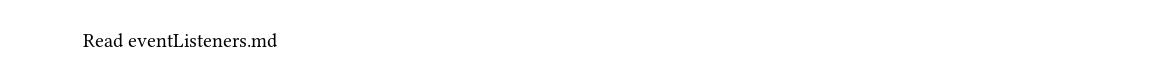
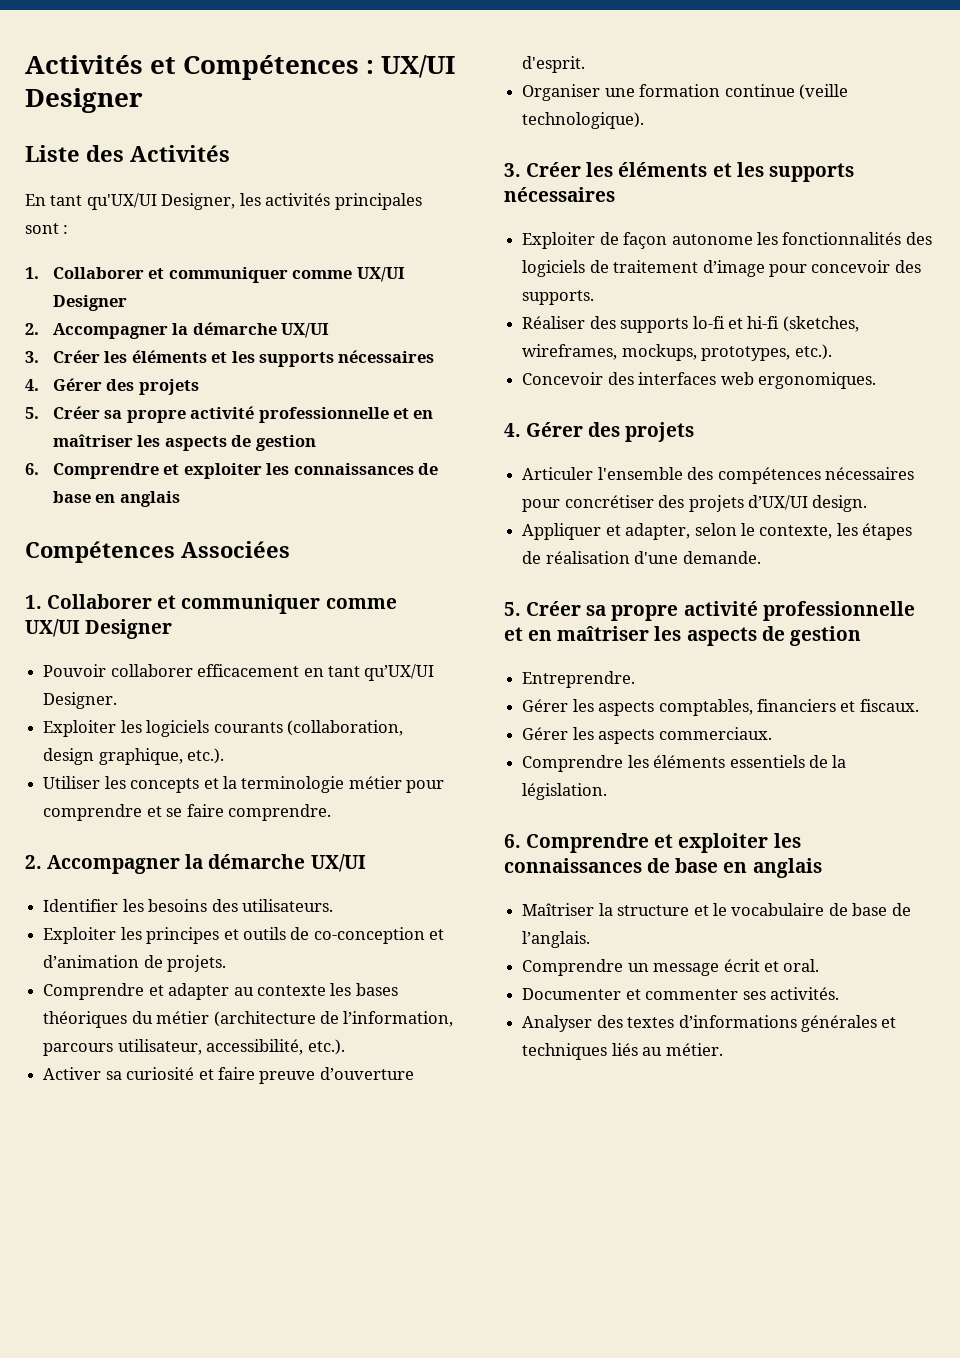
[83,33,279,48] Read eventListeners.md -> [25,55,456,80] [25,88,143,113] [25,145,230,162] [25,193,422,210] [25,223,69,234] [25,267,405,283] [52,295,127,311] [25,322,330,339] [25,350,435,367] [25,378,199,395] [25,406,434,423] [52,434,316,451] [25,463,438,479] [52,491,180,507] [25,541,290,563] [25,594,397,614] [25,619,173,639] [43,664,435,681] [43,692,118,709] [43,720,403,737] [43,748,225,765] [43,776,445,793] [43,804,331,821] [25,854,366,874] [43,899,333,912] [43,927,445,944] [43,955,227,972] [43,983,398,1000] [43,1011,454,1028] [43,1039,345,1056] [43,1067,414,1084] [522,56,586,73] [522,84,848,101] [522,112,645,129] [504,162,854,182] [504,187,615,202] [522,232,932,249] [522,260,921,277] [522,290,595,305] [522,316,859,333] [522,344,832,361] [522,372,876,389] [504,422,695,442] [522,467,914,484] [522,495,868,512] [522,523,913,540] [522,551,761,564] [504,601,915,621] [504,626,861,646] [522,671,636,688] [522,699,919,716] [522,727,772,744] [522,755,847,772] [522,783,608,800] [504,833,801,853] [504,858,822,878] [522,903,911,916] [522,931,591,948] [522,959,820,976] [522,987,839,1000] [522,1015,897,1032] [522,1043,723,1060] Activités et Compétences : UX/UI Designer // Liste des Activités // En tant qu'UX/UI Designer, les activités principales sont : // 1. Collaborer et communiquer comme UX/UI Designer // 2. Accompagner la démarche UX/UI // 3. Créer les éléments et les supports nécessaires // 4. Gérer des projets // 5. Créer sa propre activité professionnelle et en maîtriser les aspects de gestion // 6. Comprendre et exploiter les connaissances de base en anglais // Compétences Associées // 1. Collaborer et communiquer comme UX/UI Designer // Pouvoir collaborer efficacement en tant qu’UX/UI Designer. // Exploiter les logiciels courants (collaboration, design graphique, etc.). // Utiliser les concepts et la terminologie métier pour comprendre et se faire comprendre. // 2. Accompagner la démarche UX/UI // Identifier les besoins des utilisateurs. // Exploiter les principes et outils de co-conception et d’animation de projets. // Comprendre et adapter au contexte les bases théoriques du métier (architecture de l’information, parcours utilisateur, accessibilité, etc.). // Activer sa curiosité et faire preuve d’ouverture d'esprit. // Organiser une formation continue (veille technologique). // 3. Créer les éléments et les supports nécessaires // Exploiter de façon autonome les fonctionnalités des logiciels de traitement d’image pour concevoir des supports. // Réaliser des supports lo-fi et hi-fi (sketches, wireframes, mockups, prototypes, etc.). // Concevoir des interfaces web ergonomiques. // 4. Gérer des projets // Articuler l'ensemble des compétences nécessaires pour concrétiser des projets d’UX/UI design. // Appliquer et adapter, selon le contexte, les étapes de réalisation d'une demande. // 5. Créer sa propre activité professionnelle et en maîtriser les aspects de gestion // Entreprendre. // Gérer les aspects comptables, financiers et fiscaux. // Gérer les aspects commerciaux. // Comprendre les éléments essentiels de la législation. // 6. Comprendre et exploiter les connaissances de base en anglais // Maîtriser la structure et le vocabulaire de base de l’anglais. // Comprendre un message écrit et oral. // Documenter et commenter ses activités. // Analyser des textes d’informations générales et techniques liés au métier.

